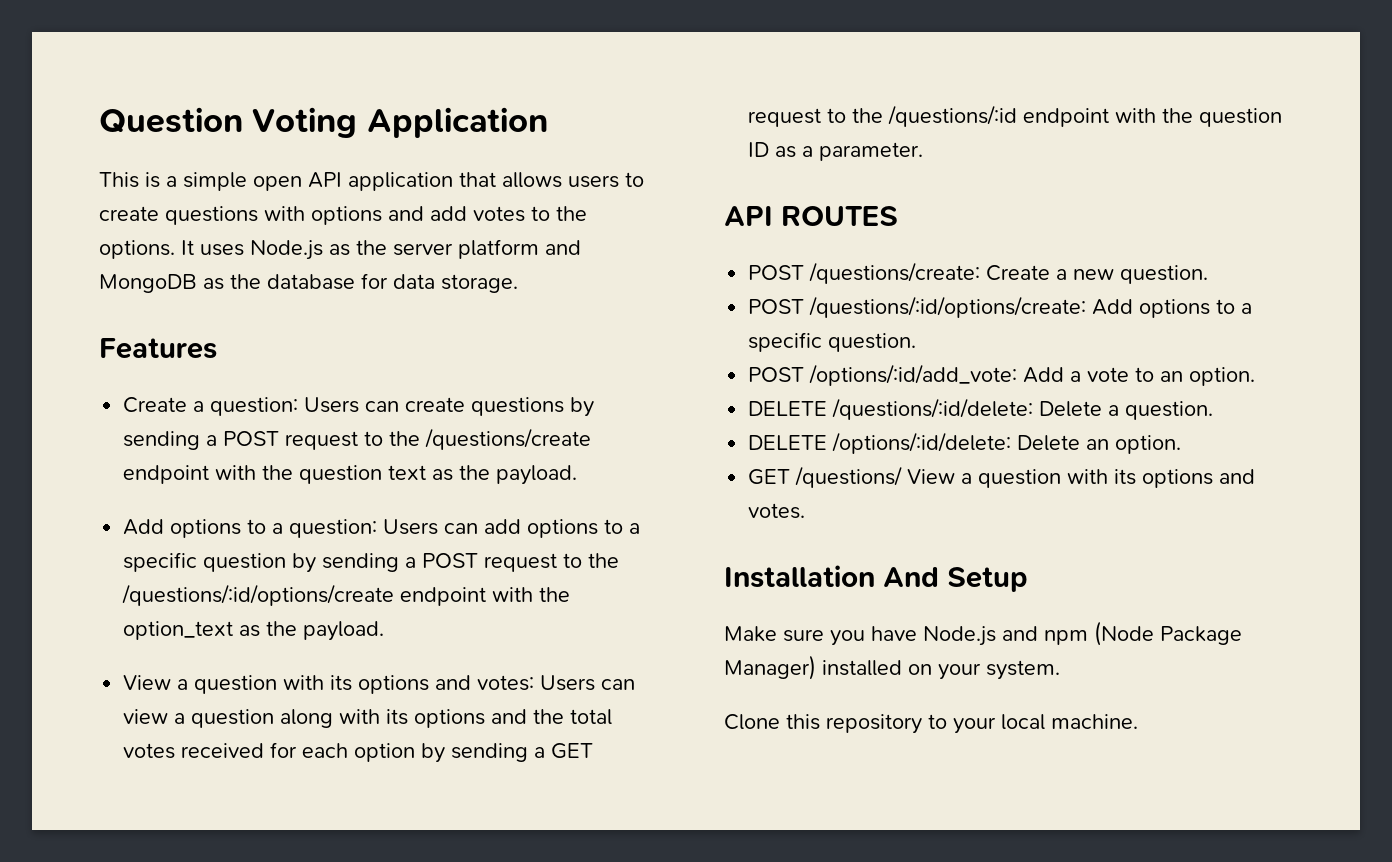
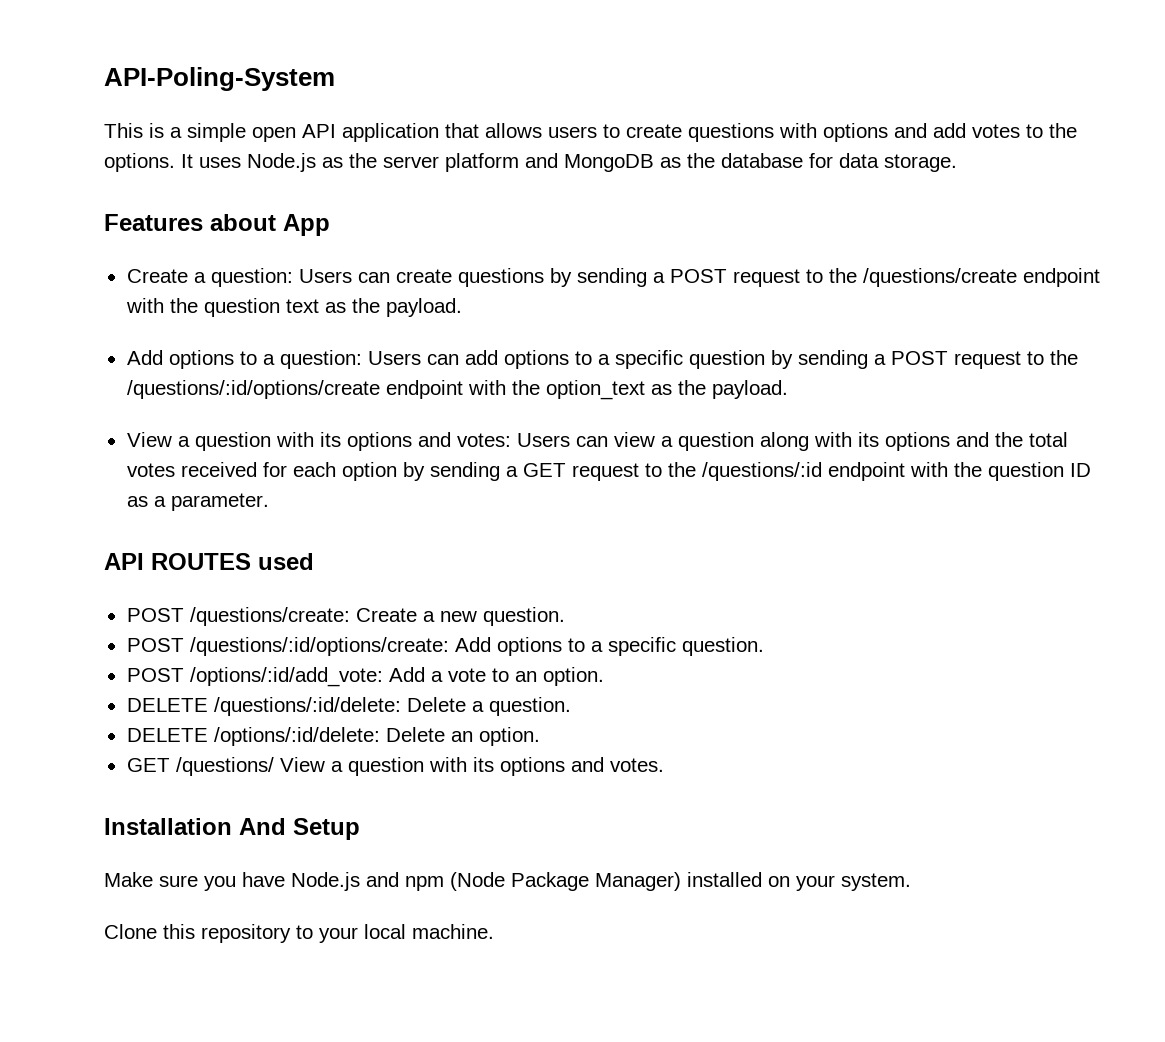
[99,107,548,138] Question Voting Application -> [104,67,335,91] API-Poling-System
(217, 348) none -> [210,214,330,236] about App
(898, 216) none -> [258,553,314,570] used

